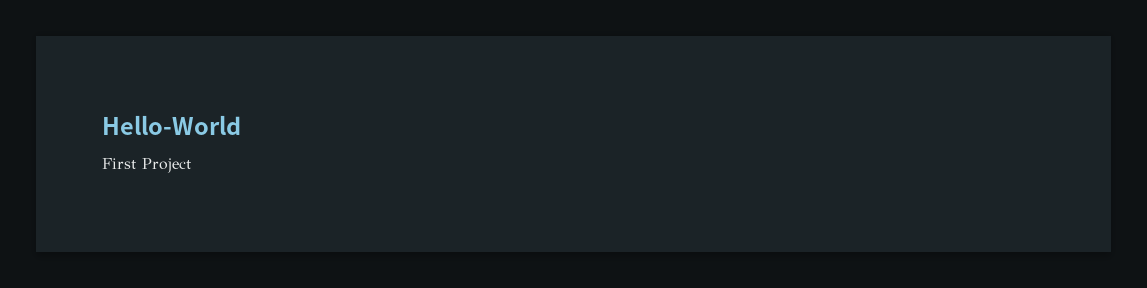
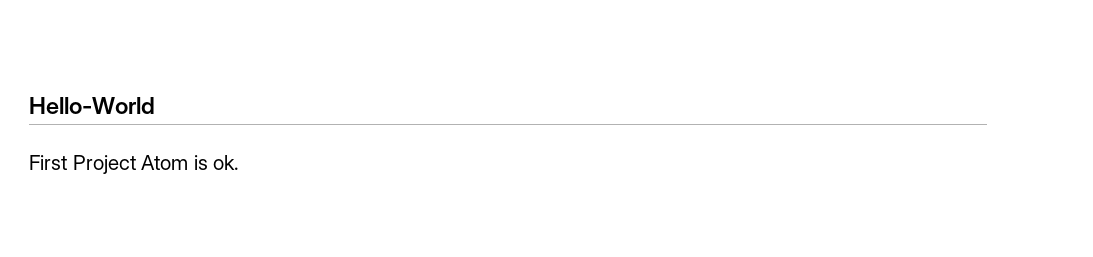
(191, 165) none -> [141,155,240,170] Atom is ok.

